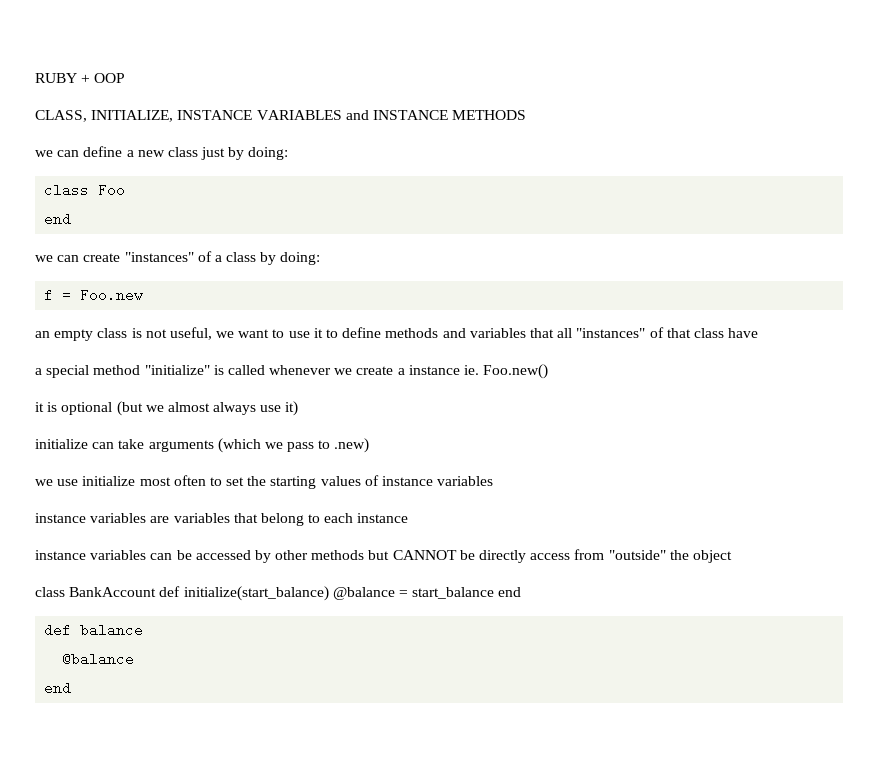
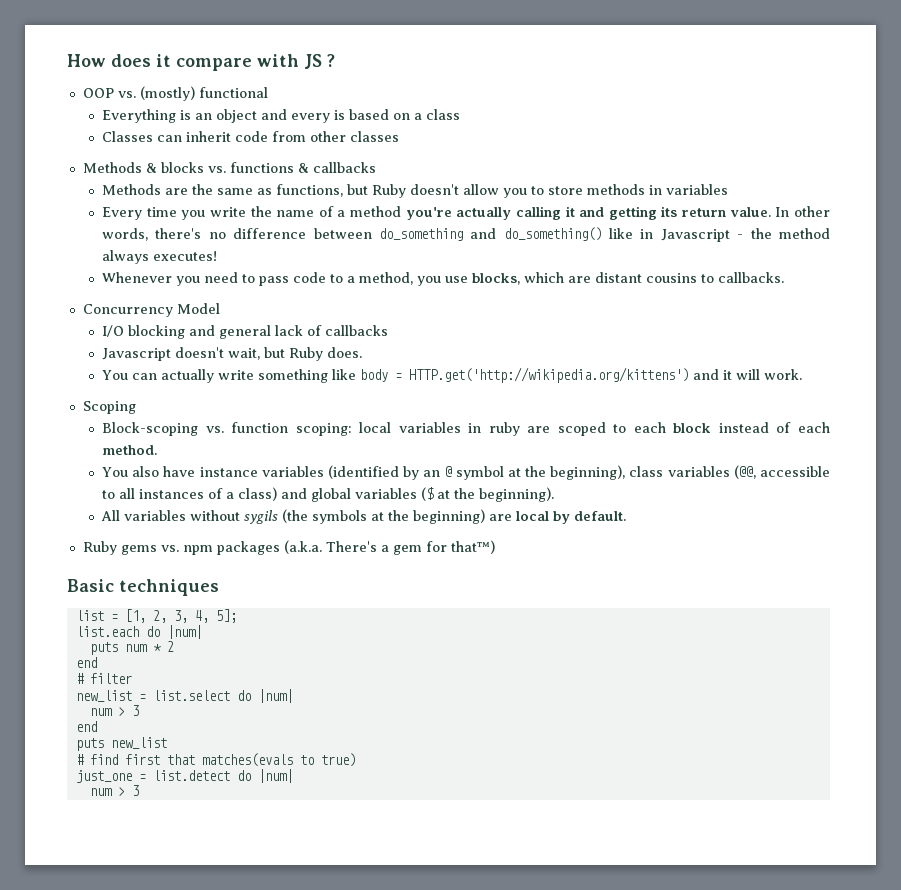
[35,73,126,83] [35,110,527,122] [35,146,289,160] [44,183,126,197] [44,212,72,226] [35,251,321,265] [44,288,144,302] [35,327,759,341] [35,364,549,379] [35,401,299,416] [35,438,370,453] [35,475,494,489] [35,513,409,526] [35,549,732,563] [35,586,522,601] [44,623,144,637] [62,652,135,666] [44,681,72,695] RUBY + OOP // CLASS, INITIALIZE, INSTANCE VARIABLES and INSTANCE METHODS // we can define a new class just by doing: // class Foo // end // we can create "instances" of a class by doing: // f = Foo.new // an empty class is not useful, we want to use it to define methods and variables that all "instances" of that class have // a special method "initialize" is called whenever we create a instance ie. Foo.new() // it is optional (but we almost always use it) // initialize can take arguments (which we pass to .new) // we use initialize most often to set the starting values of instance variables // instance variables are variables that belong to each instance // instance variables can be accessed by other methods but CANNOT be directly access from "outside" the object // class BankAccount def initialize(start_balance) @balance = start_balance end // def balance // @balance // end -> [67,54,335,71] [82,86,268,101] [102,109,461,123] [102,131,400,142] [82,162,376,173] [102,184,729,198] [102,206,831,220] [102,227,830,242] [102,250,218,264] [102,272,785,286] [82,303,220,317] [102,325,389,339] [102,347,363,361] [102,367,803,383] [82,401,136,414] [102,422,830,436] [102,445,158,455] [102,465,831,480] [102,487,555,502] [101,509,627,524] [82,540,495,555] [67,579,219,596] [75,609,237,623] [75,625,202,639] [89,641,174,655] [75,657,97,668] [75,673,132,684] [75,689,293,703] [89,705,139,716] [75,721,97,732] [75,737,167,751] [75,753,356,767] [75,769,293,783] [89,785,139,796] How does it compare with JS ? // OOP vs. (mostly) functional // Everything is an object and every is based on a class // Classes can inherit code from other classes // Methods & blocks vs. functions & callbacks // Methods are the same as functions, but Ruby doesn't allow you to store methods in variables // Every time you write the name of a method you're actually calling it and getting its return value. In other words, there's no difference between do_something and do_something() like in Javascript - the method always executes! // Whenever you need to pass code to a method, you use blocks, which are distant cousins to callbacks. // Concurrency Model // I/O blocking and general lack of callbacks // Javascript doesn't wait, but Ruby does. // You can actually write something like body = HTTP.get('http://wikipedia.org/kittens') and it will work. // Scoping // Block-scoping vs. function scoping: local variables in ruby are scoped to each block instead of each method. // You also have instance variables (identified by an @ symbol at the beginning), class variables (@@, accessible to all instances of a class) and global variables ($ at the beginning). // All variables without sygils (the symbols at the beginning) are local by default. // Ruby gems vs. npm packages (a.k.a. There's a gem for that™) // Basic techniques // list = [1, 2, 3, 4, 5]; // list.each do |num| // puts num * 2 // end // # filter // new_list = list.select do |num| // num > 3 // end // puts new_list // # find first that matches(evals to true) // just_one = list.detect do |num| // num > 3

